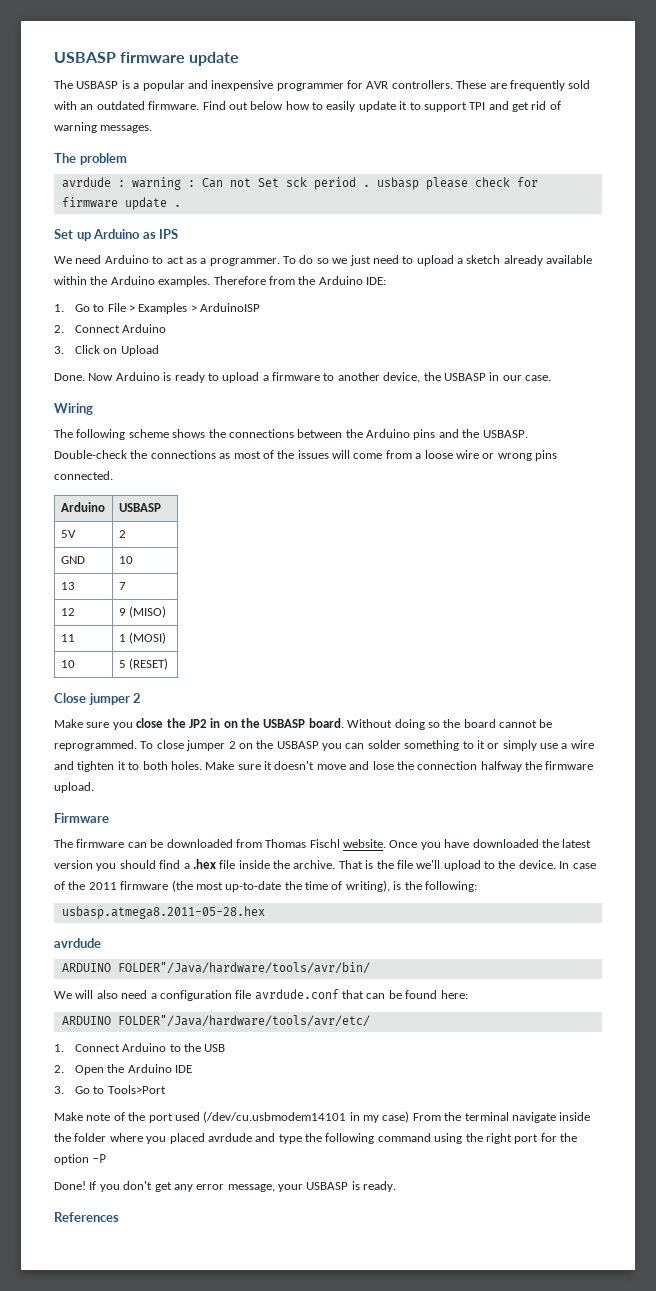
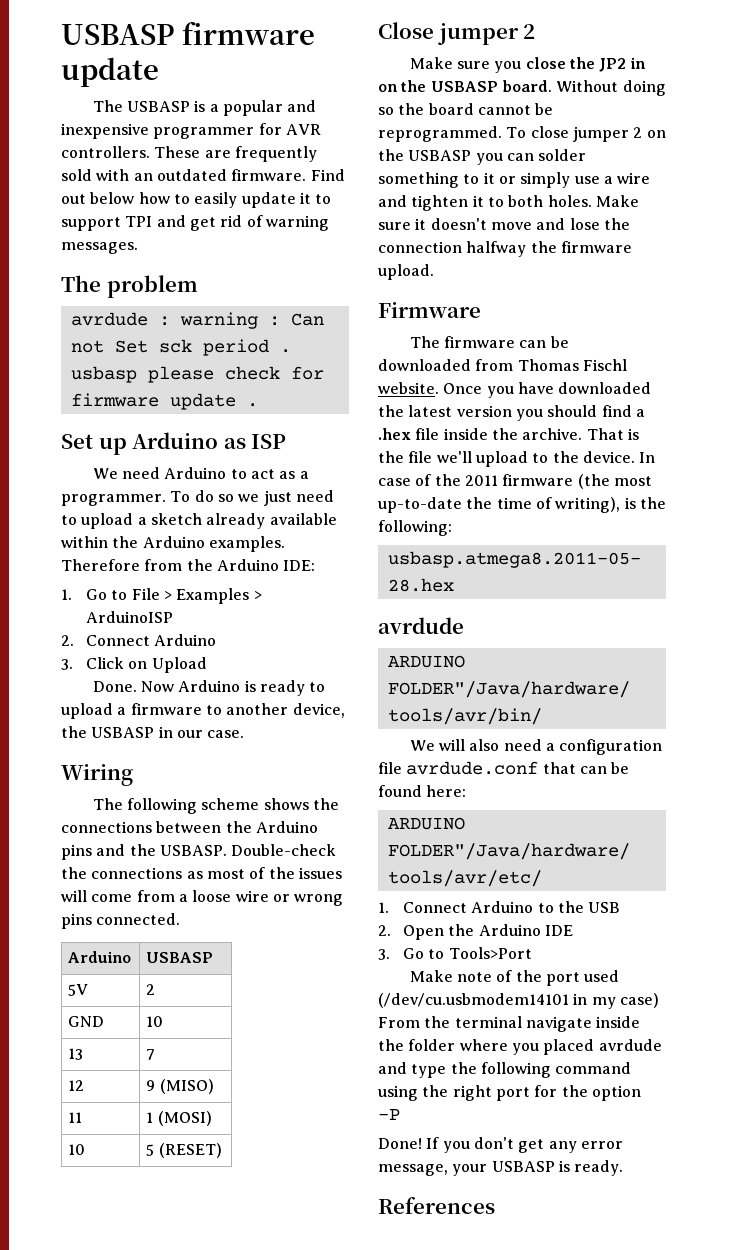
[159,229,179,239] IPS -> [251,434,287,449] ISP

